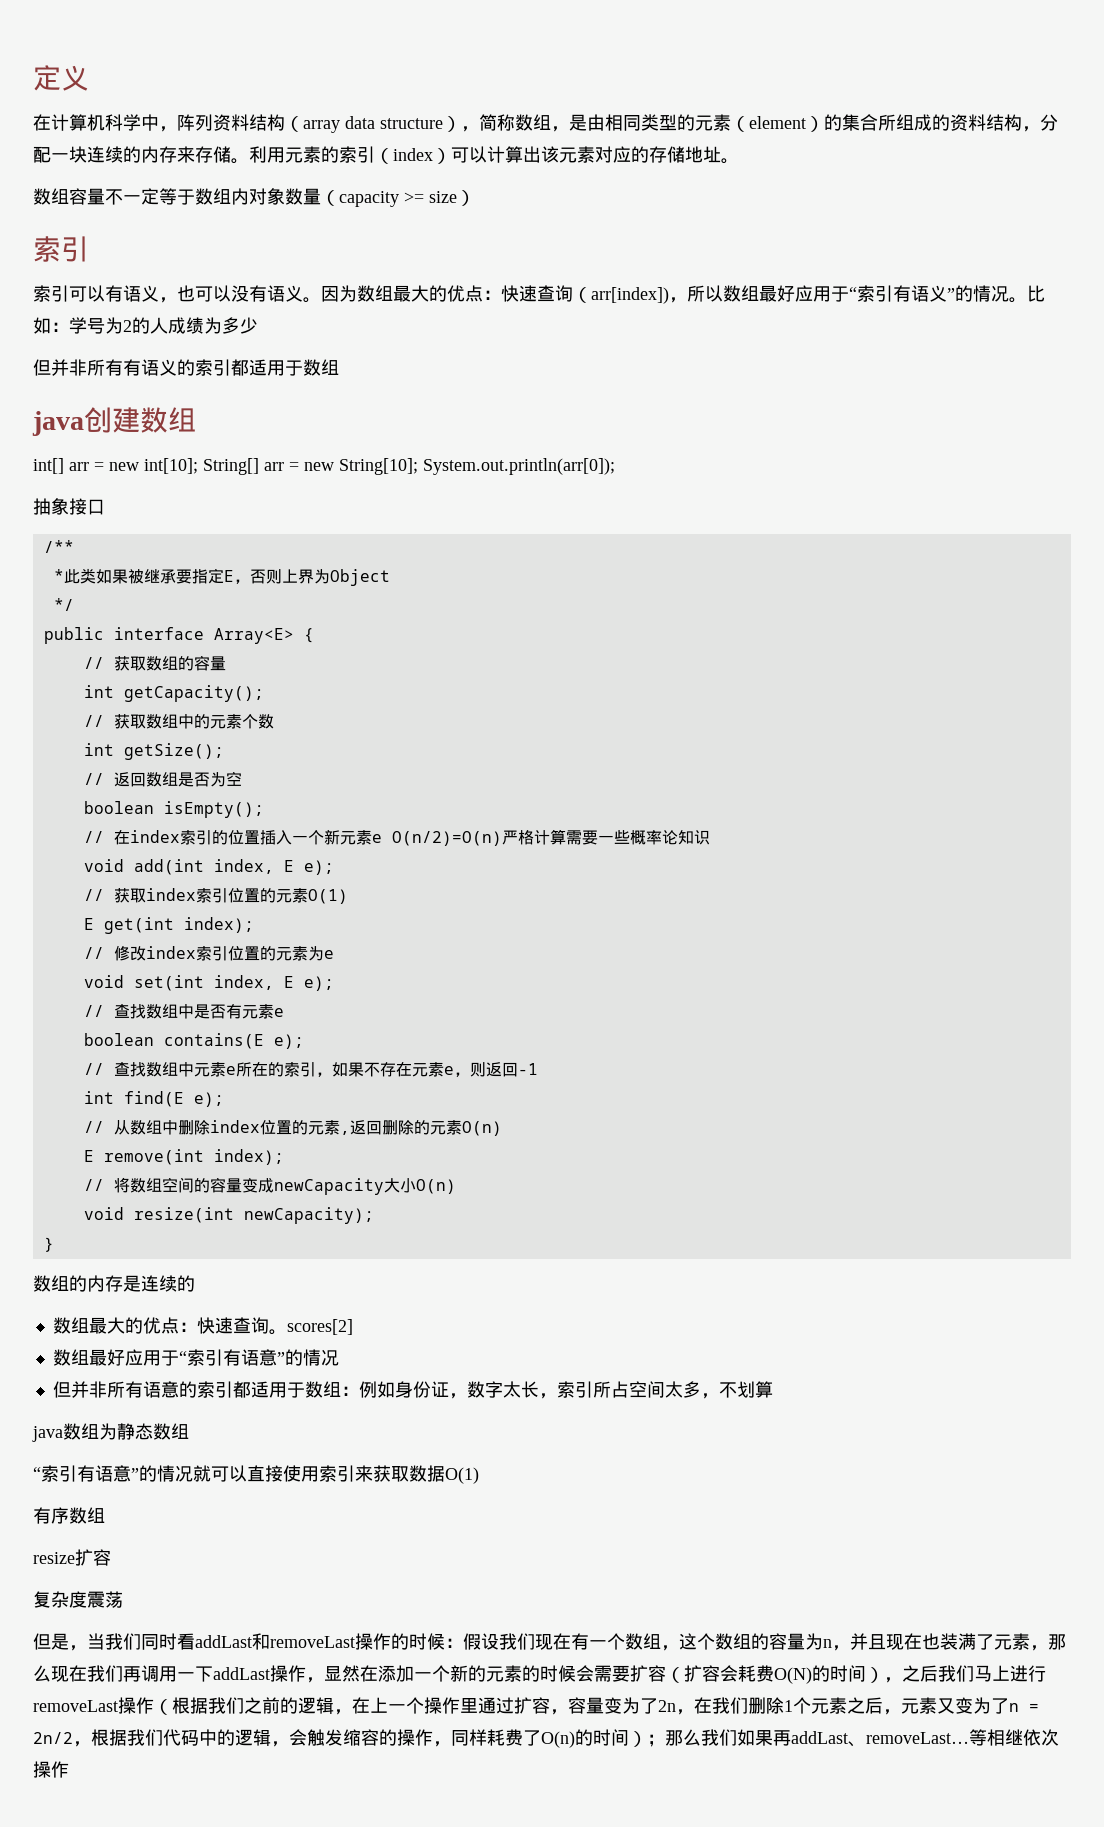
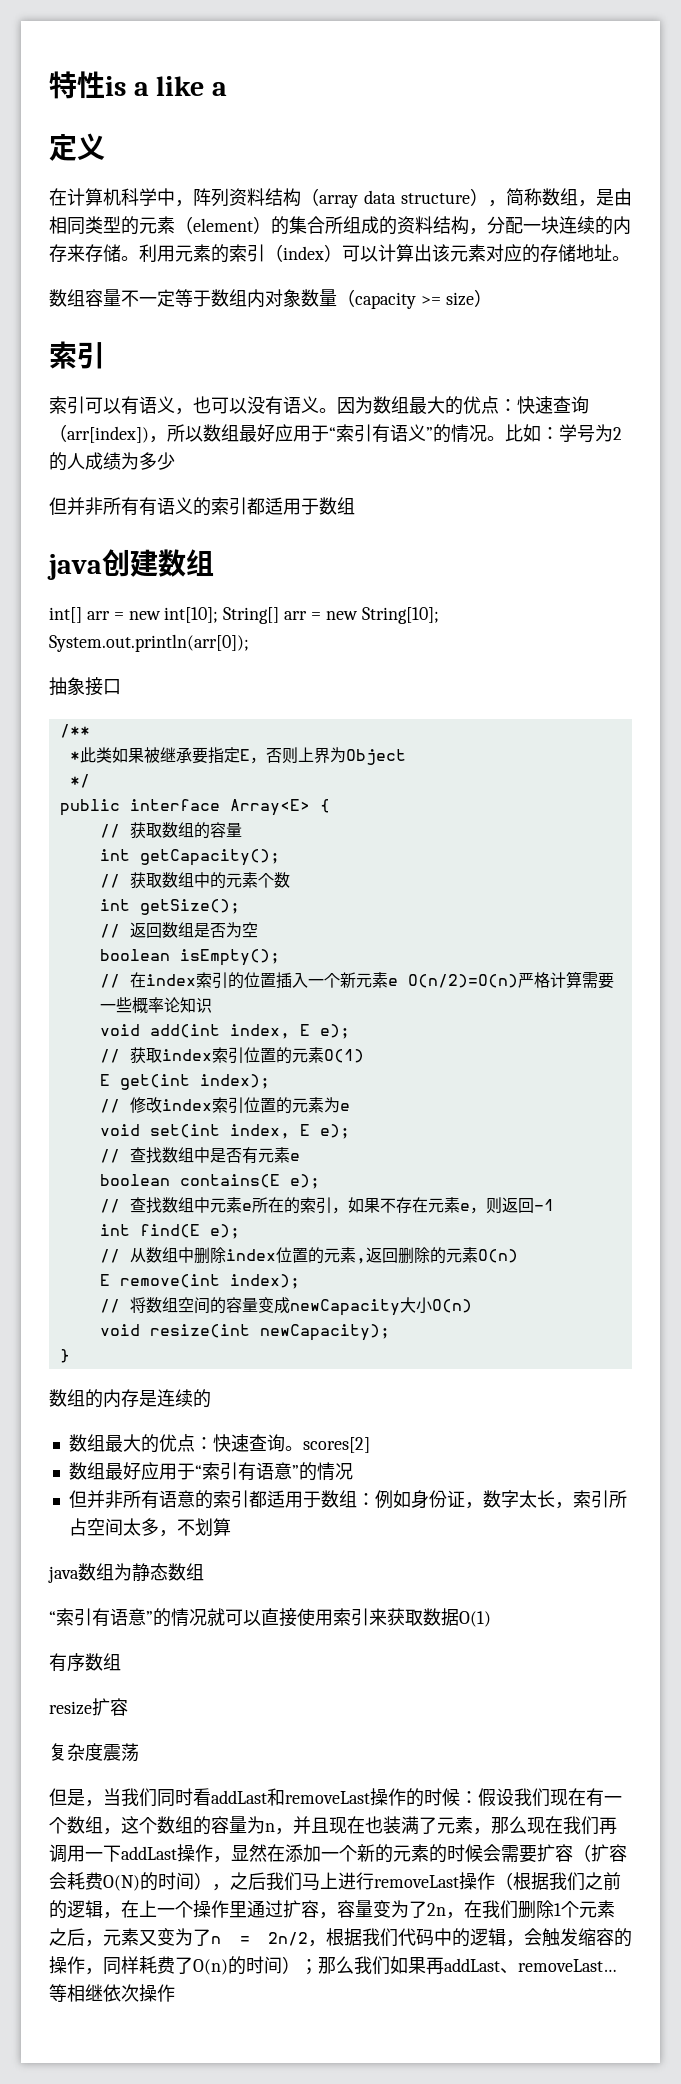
(33, 78) none -> [49,71,227,99] 特性is a like a //

